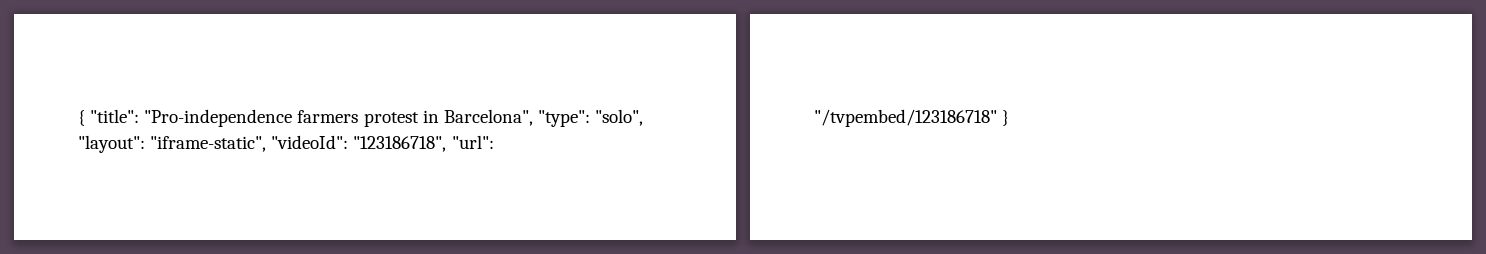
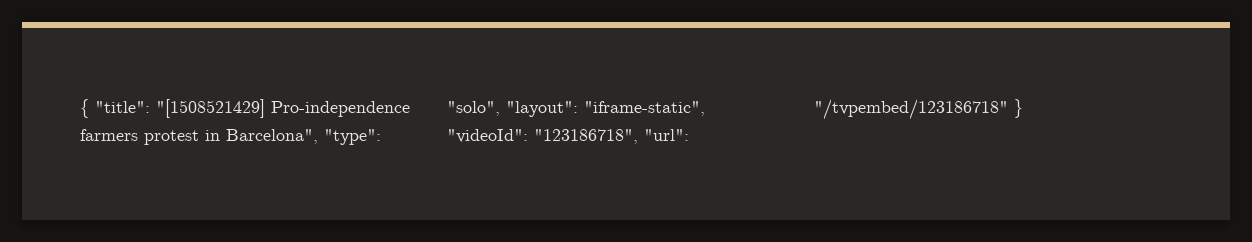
[144,109,293,127] "Pro-independence -> [156,99,410,118] "[1508521429] Pro-independence

